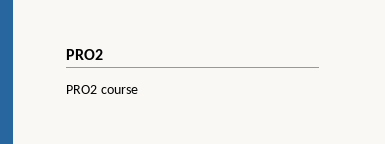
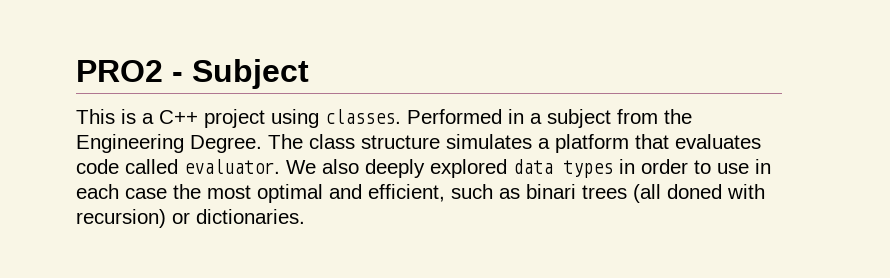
[66,49,103,60] [66,85,138,94] PRO2 // PRO2 course -> [76,59,309,89] [76,109,692,128] [76,134,761,153] [76,159,771,178] [76,184,765,203] [76,209,305,228] PRO2 - Subject // This is a C++ project using classes. Performed in a subject from the Engineering Degree. The class structure simulates a platform that evaluates code called evaluator. We also deeply explored data types in order to use in each case the most optimal and efficient, such as binari trees (all doned with recursion) or dictionaries.

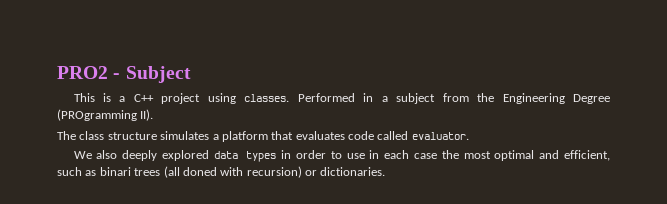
[190,135,262,153] Degree. -> [573,94,611,104] [57,109,154,121] Degree (PROgramming II). //
(280, 166) none -> (469, 136) //

